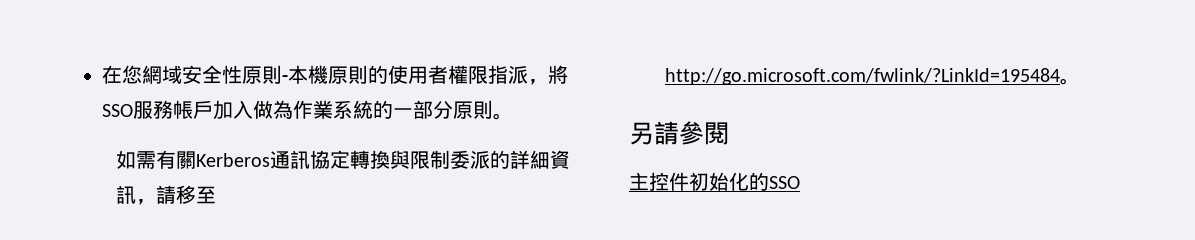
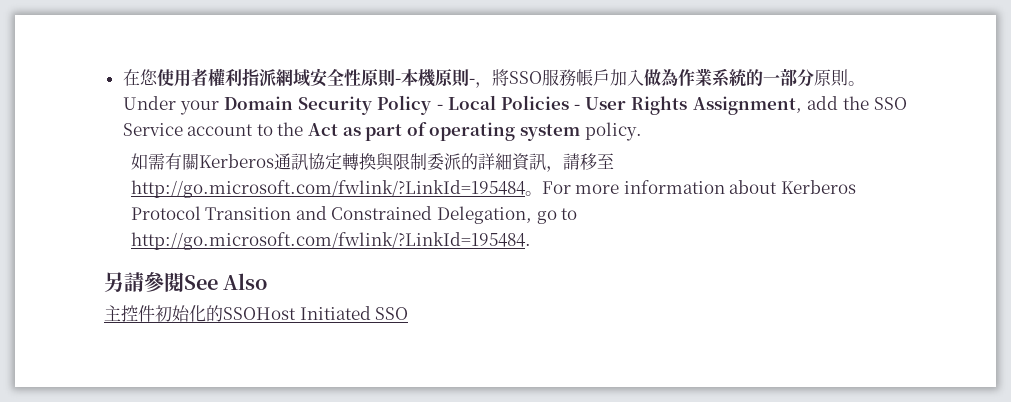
(142, 74) none -> [156,68,276,87] 使用者權利指派
[368,65,528,84] 的使用者權限指派 -> [468,78,475,84] -
(513, 116) none -> [122,95,907,115] [122,122,642,141] Under your Domain Security Policy - Local Policies - User Rights Assignment, add the SSO Service account to the Act as part of operating system policy.
(1080, 81) none -> [541,180,857,194] [130,206,578,224] [130,232,531,250] For more information about Kerberos Protocol Transition and Constrained Delegation, go to http://go.microsoft.com/fwlink/?LinkId=195484.
(729, 133) none -> [184,273,268,290] See Also
(769, 181) none -> [223,306,371,320] SSOHost Initiated

